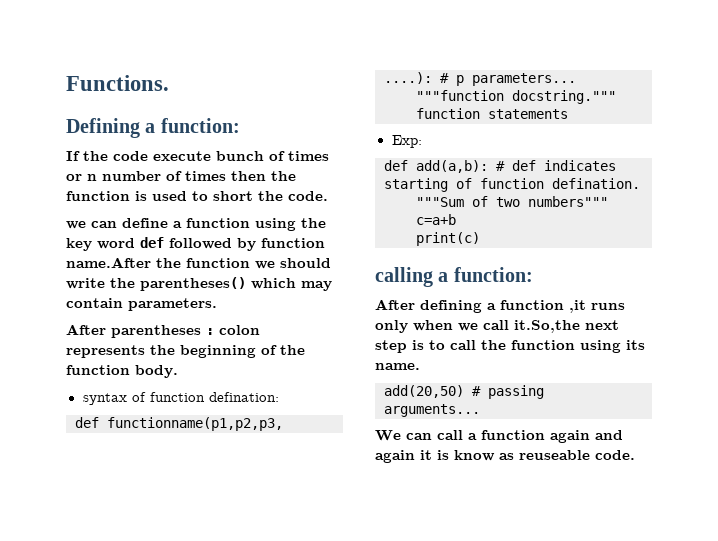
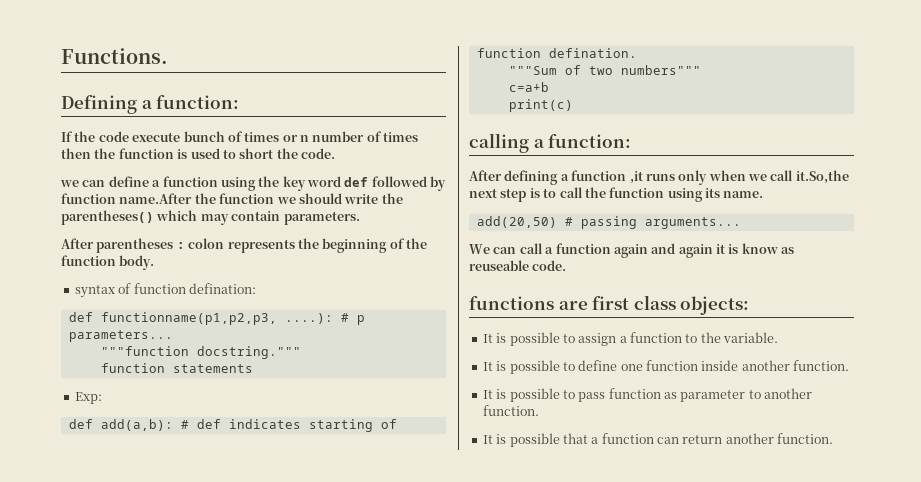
(635, 455) none -> [469,295,750,315] [482,332,779,346] [482,360,850,374] [482,388,813,402] [482,405,539,416] [482,433,834,447] // functions are first class objects: // It is possible to assign a function to the variable. // It is possible to define one function inside another function. // It is possible to pass function as parameter to another function. // It is possible that a function can return another function.

